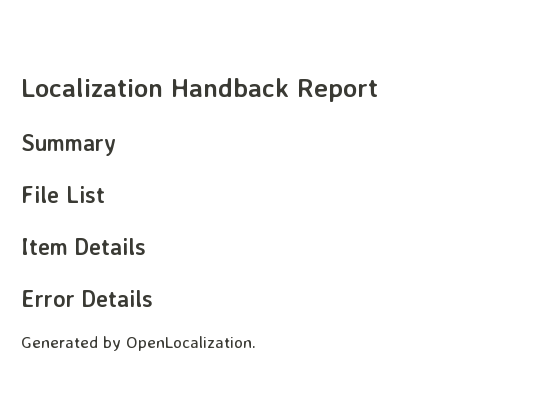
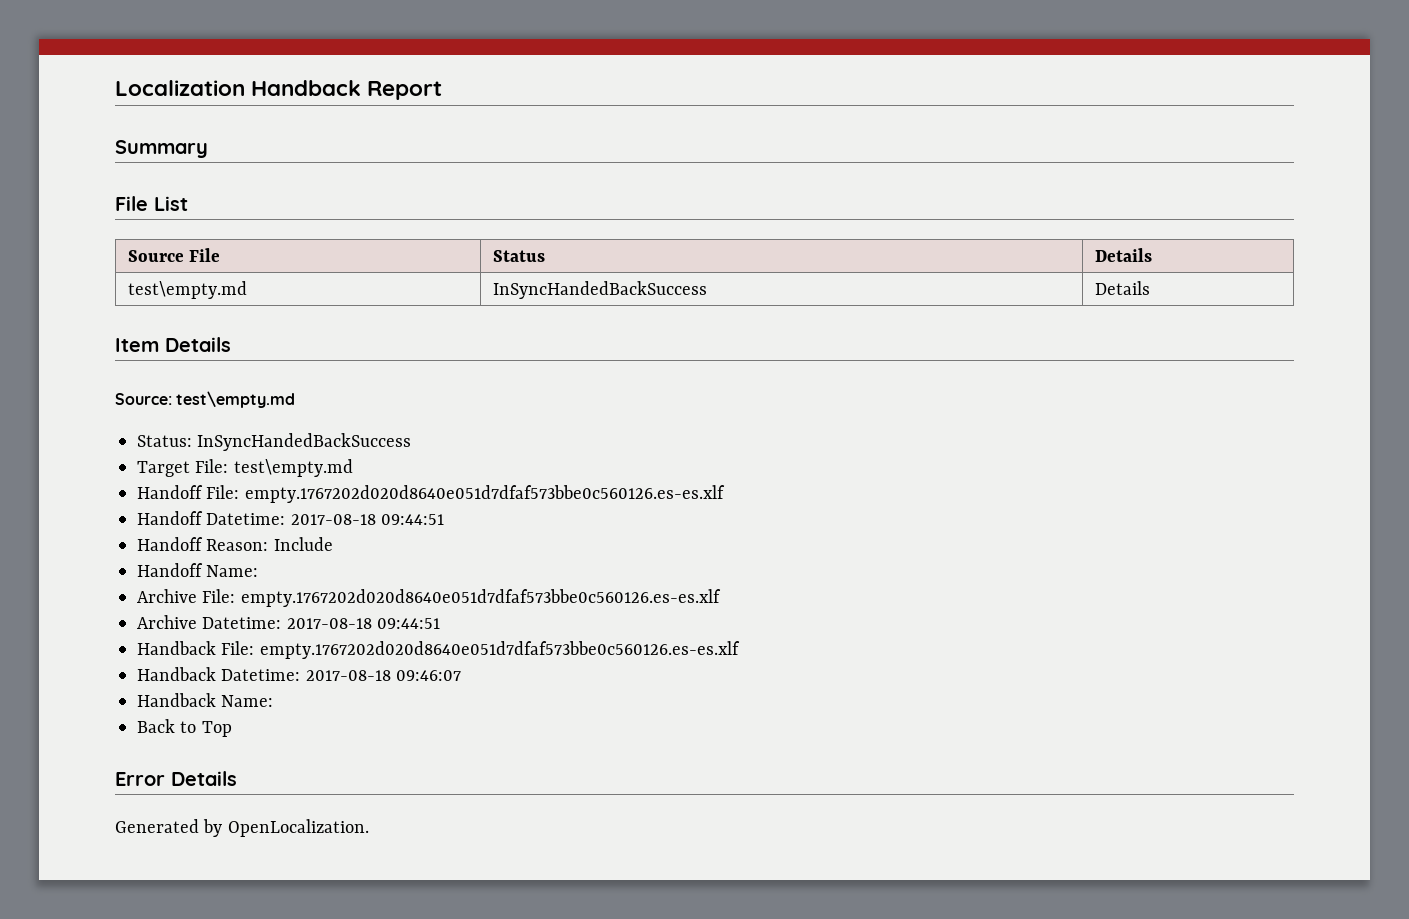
[21,238,146,255] // Item Details -> [127,248,221,262] [492,250,545,262] [1094,248,1152,262] [127,281,247,299] [492,281,707,299] [1094,281,1150,295] [115,337,231,352] [115,391,296,408] [137,433,412,451] [137,459,353,477] [137,485,725,503] [137,511,445,525] [137,537,333,551] [137,563,259,577] [137,589,721,607] [137,615,441,629] [137,641,740,659] [137,667,462,681] [137,693,274,707] [137,719,232,737] // Source File | Status | Details // test\empty.md | InSyncHandedBackSuccess | Details // Item Details // Source: test\empty.md // Status: InSyncHandedBackSuccess // Target File: test\empty.md // Handoff File: empty.1767202d020d8640e051d7dfaf573bbe0c560126.es-es.xlf // Handoff Datetime: 2017-08-18 09:44:51 // Handoff Reason: Include // Handoff Name: // Archive File: empty.1767202d020d8640e051d7dfaf573bbe0c560126.es-es.xlf // Archive Datetime: 2017-08-18 09:44:51 // Handback File: empty.1767202d020d8640e051d7dfaf573bbe0c560126.es-es.xlf // Handback Datetime: 2017-08-18 09:46:07 // Handback Name: // Back to Top

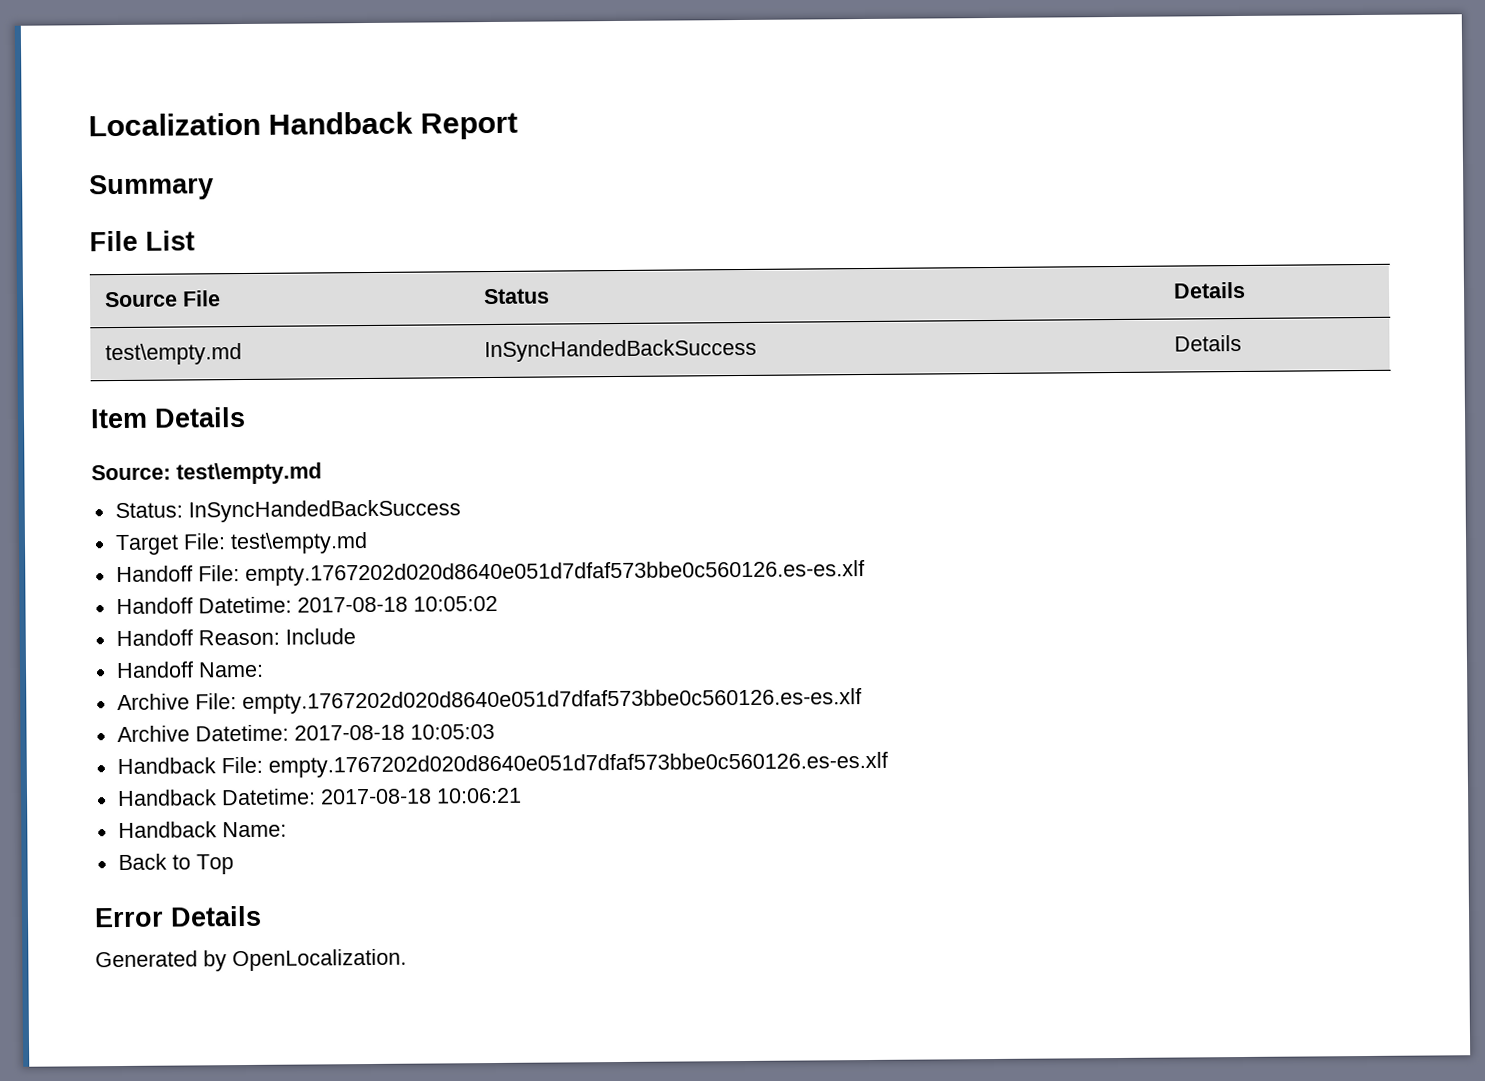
[381,514,445,525] 09:44:51 -> [412,595,498,612] 10:05:02
[377,618,441,629] 09:44:51 -> [409,723,495,740] 10:05:03
[396,670,462,681] 09:46:07 -> [435,787,522,804] 10:06:21

